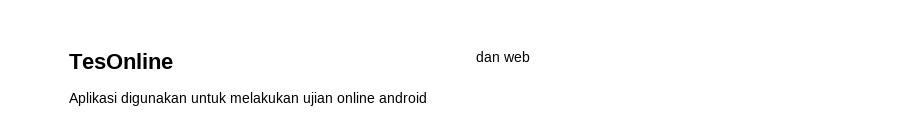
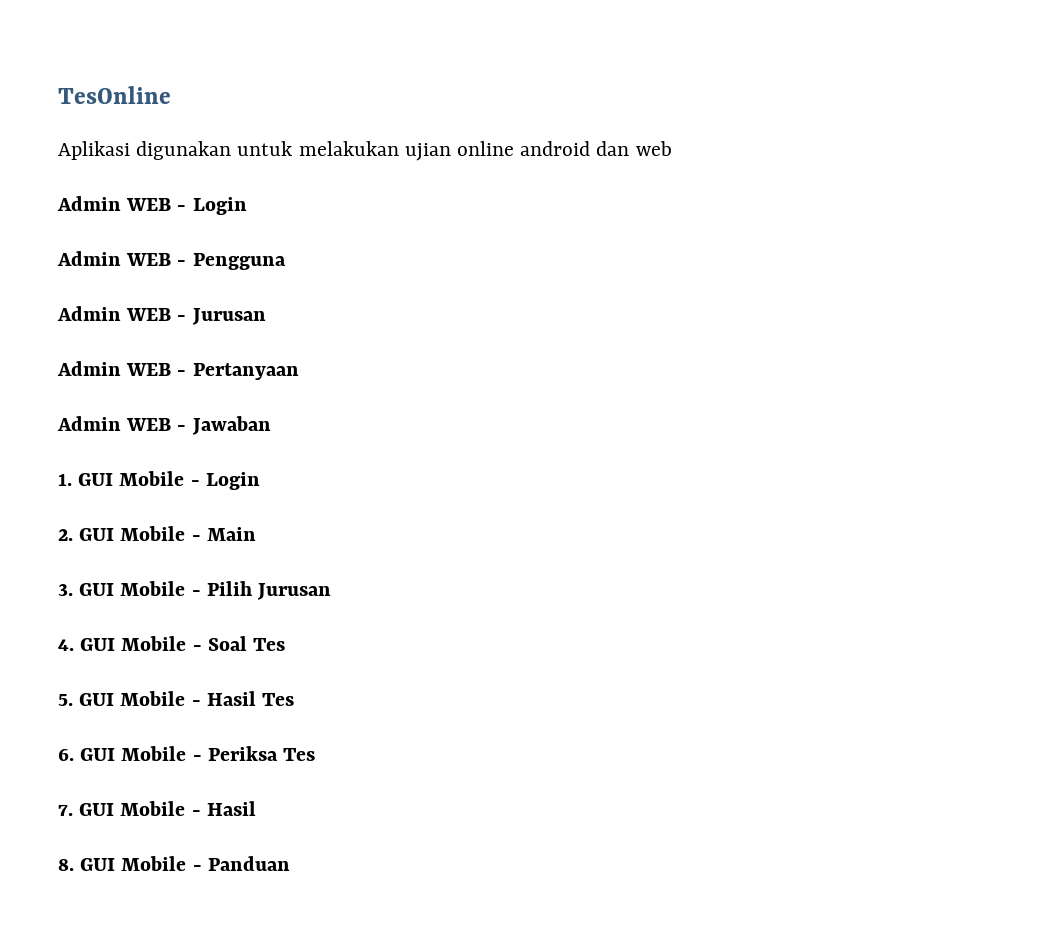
(530, 56) none -> [57,196,247,215] [57,251,286,270] [57,306,266,325] [57,361,299,380] [57,416,271,435] [58,471,260,490] [58,526,256,541] [58,581,332,600] [58,636,286,651] [58,691,295,706] [58,746,316,761] [58,801,256,816] [58,856,290,871] // Admin WEB - Login // Admin WEB - Pengguna // Admin WEB - Jurusan // Admin WEB - Pertanyaan // Admin WEB - Jawaban // 1. GUI Mobile - Login // 2. GUI Mobile - Main // 3. GUI Mobile - Pilih Jurusan // 4. GUI Mobile - Soal Tes // 5. GUI Mobile - Hasil Tes // 6. GUI Mobile - Periksa Tes // 7. GUI Mobile - Hasil // 8. GUI Mobile - Panduan

